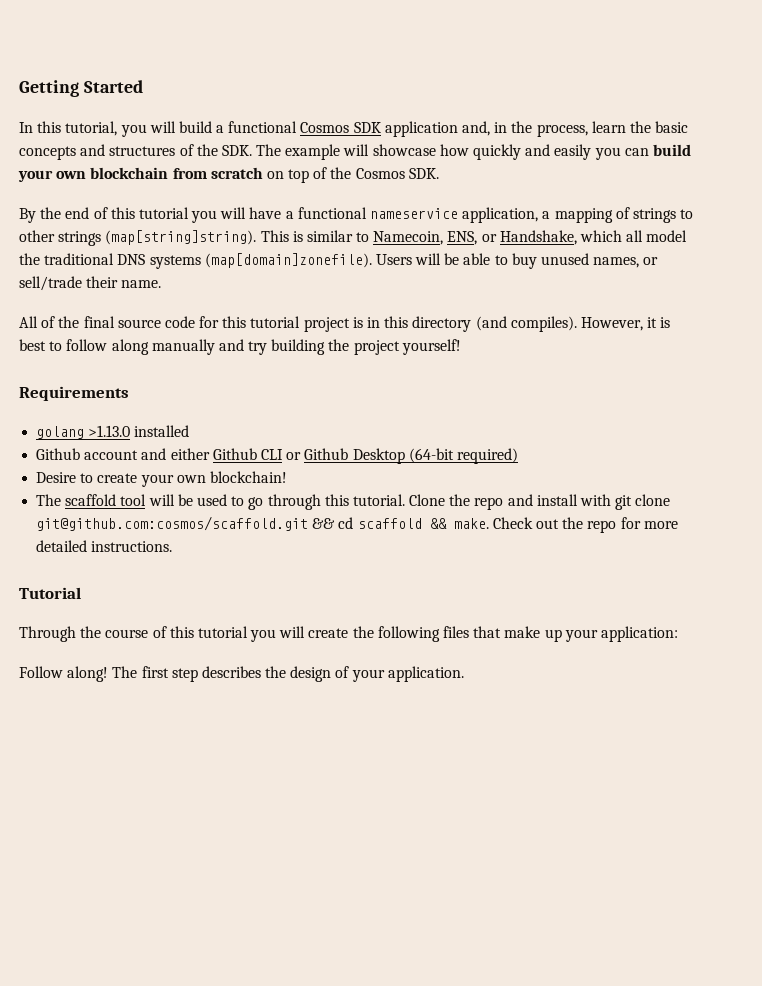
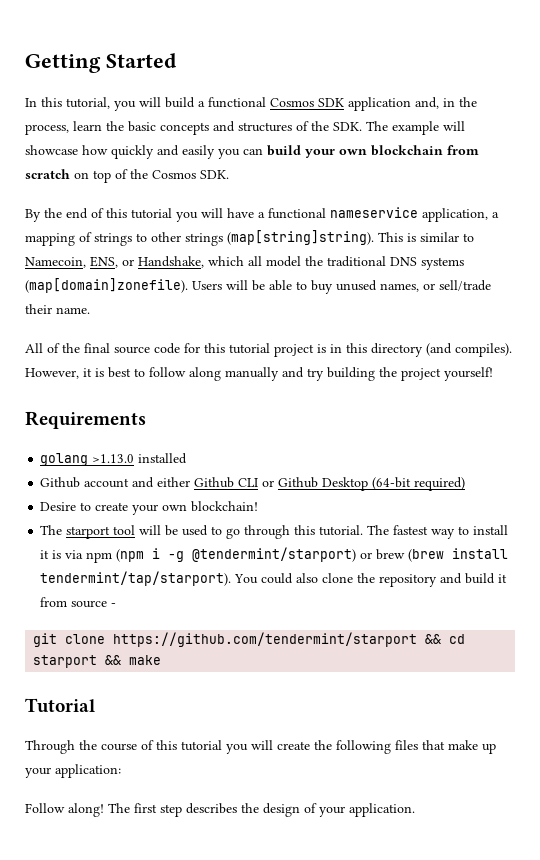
[65,494,117,506] scaffold -> [66,526,111,539] starport
[409,494,612,510] Clone the repo and install with -> [367,525,509,539] [40,547,509,563] [40,571,508,587] [40,597,117,608] The fastest way to install it is via npm (npm i -g @tendermint/starport) or brew (brew install tendermint/tap/starport). You could also clone the repository and build it from source - //
[36,516,309,531] git@github.com:cosmos/scaffold.git -> [113,632,418,647] https://github.com/tendermint/starport
[357,517,678,533] [36,540,173,552] scaffold && make. Check out the repo for more detailed instructions. -> [33,655,162,668] starport && make

